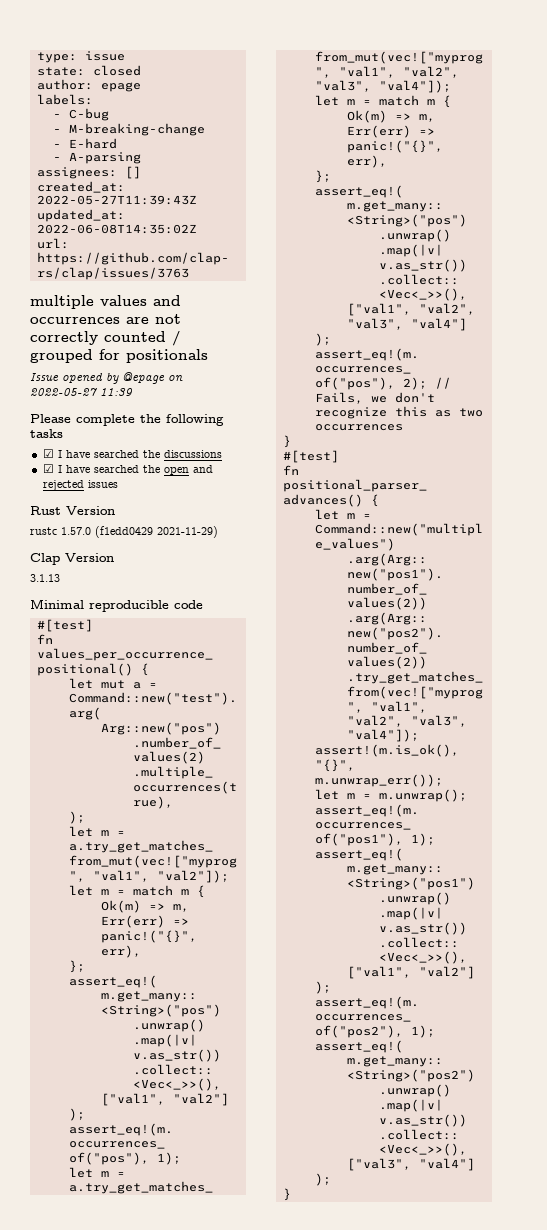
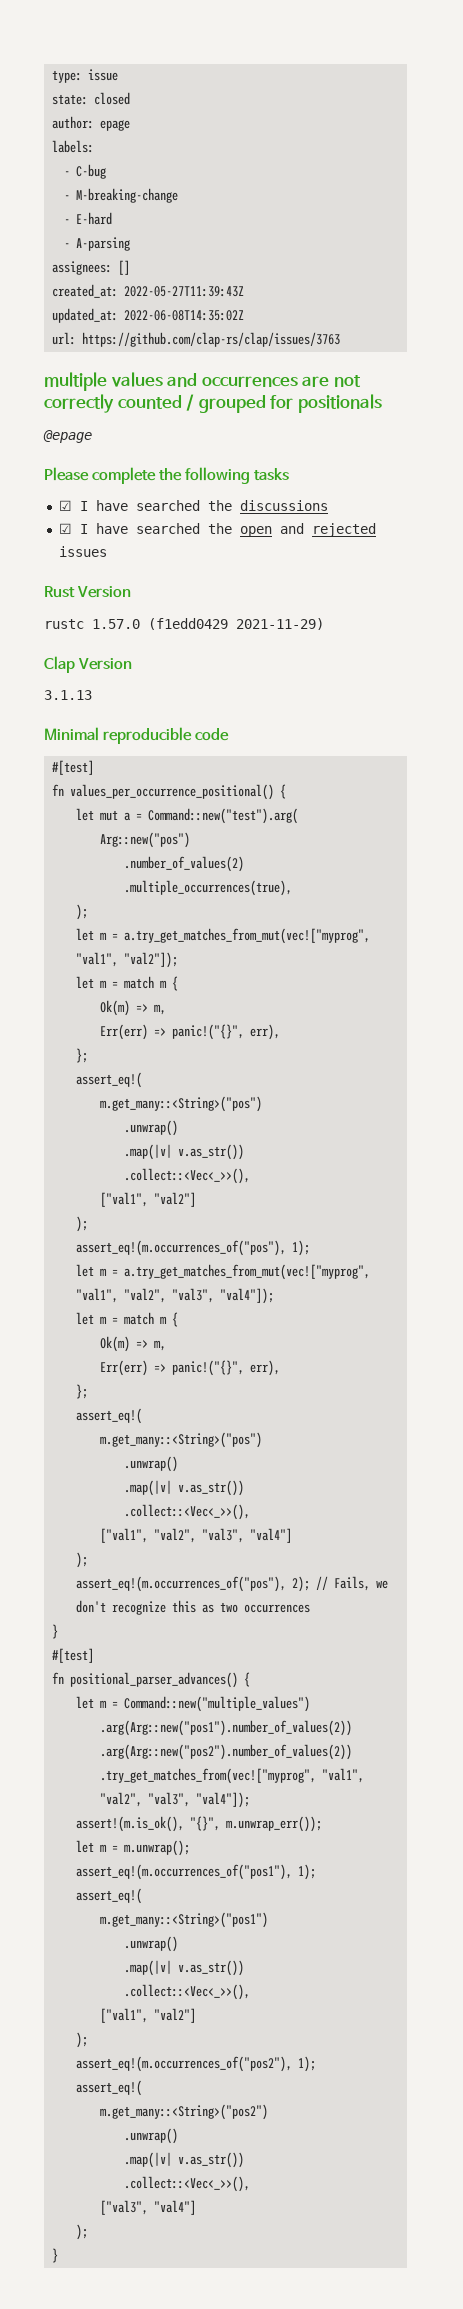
[30,372,183,384] [30,388,132,396] Issue opened by @epage on 2022-05-27 11:39 -> [43,430,92,443] @epage

